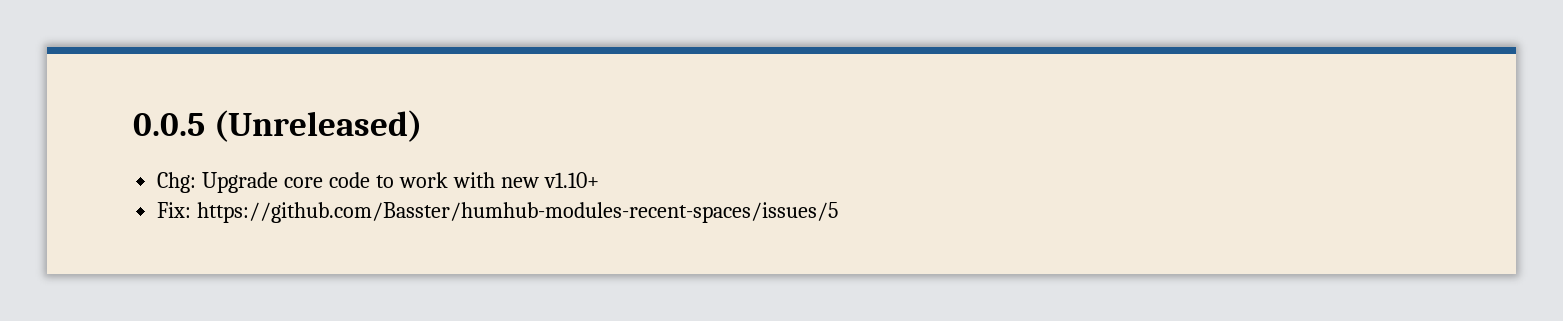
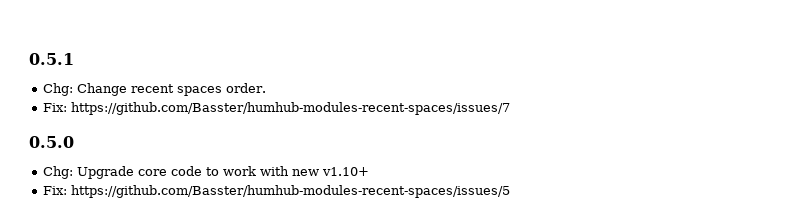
[133,110,423,142] 0.0.5 (Unreleased) -> [29,53,74,65] [42,83,266,96] [42,102,510,115] [29,136,74,148] 0.5.1 // Chg: Change recent spaces order. // Fix: https://github.com/Basster/humhub-modules-recent-spaces/issues/7 // 0.5.0

